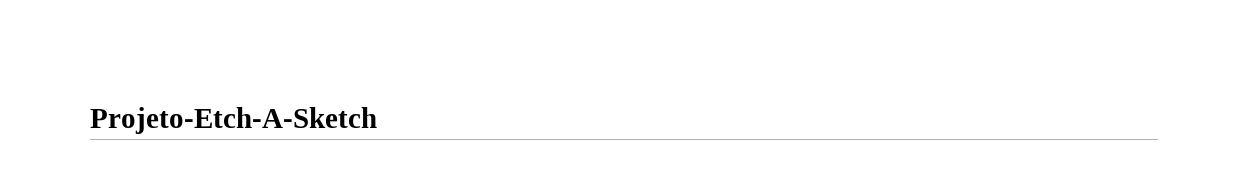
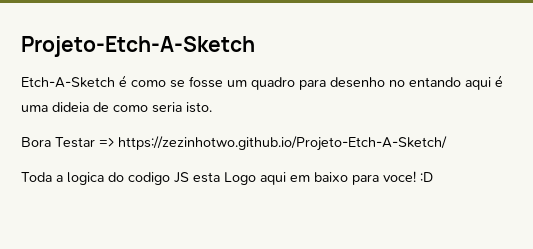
(377, 120) none -> [21,75,503,90] [21,102,212,113] [21,136,447,151] [21,171,433,185] // Etch-A-Sketch é como se fosse um quadro para desenho no entando aqui é uma dideia de como seria isto. // Bora Testar => https://zezinhotwo.github.io/Projeto-Etch-A-Sketch/ // Toda a logica do codigo JS esta Logo aqui em baixo para voce! :D

